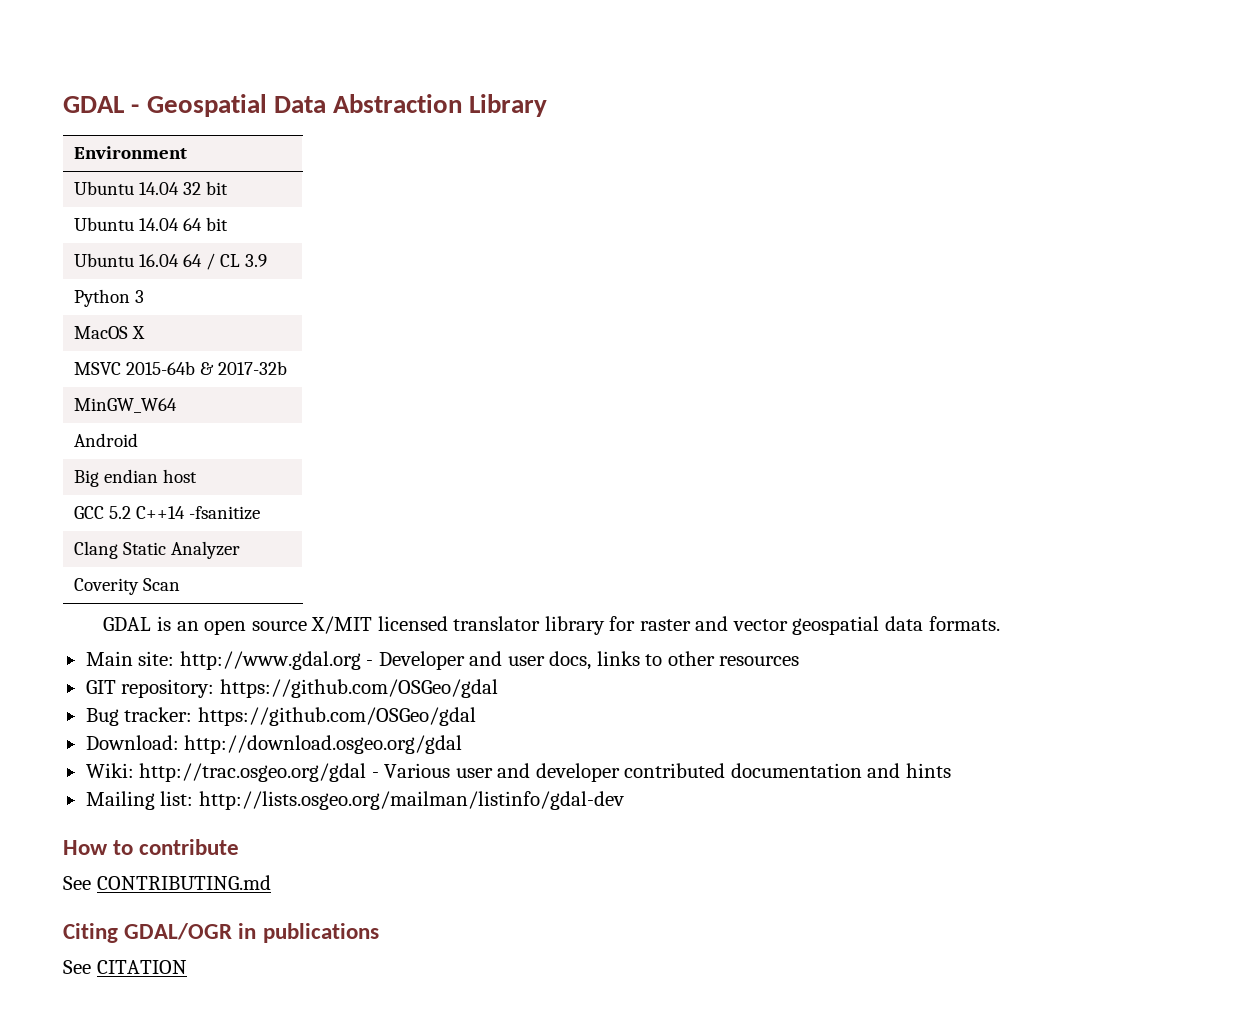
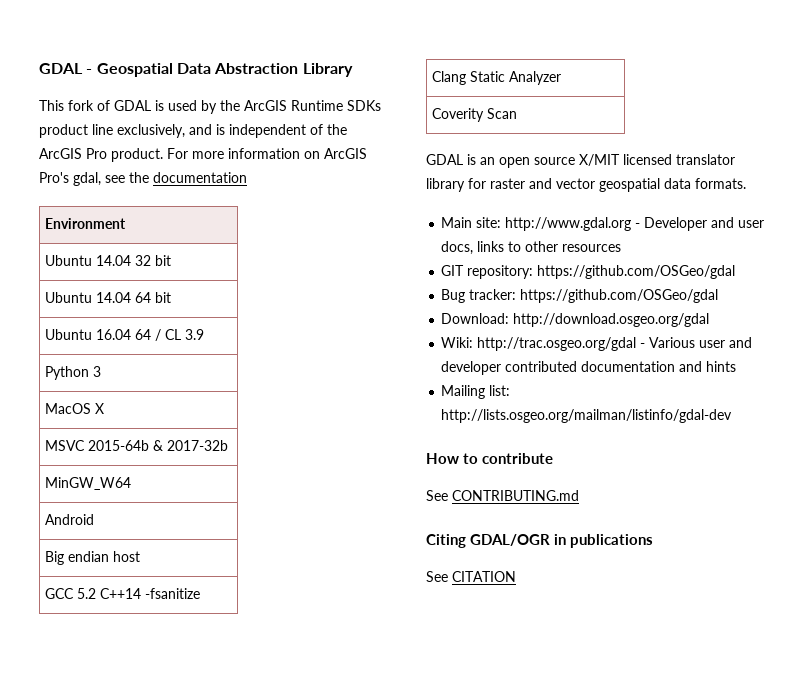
(548, 105) none -> [39,100,381,114] [39,124,347,138] [39,148,367,162] [39,172,247,186] // This fork of GDAL is used by the ArcGIS Runtime SDKs product line exclusively, and is independent of the ArcGIS Pro product. For more information on ArcGIS Pro's gdal, see the documentation

